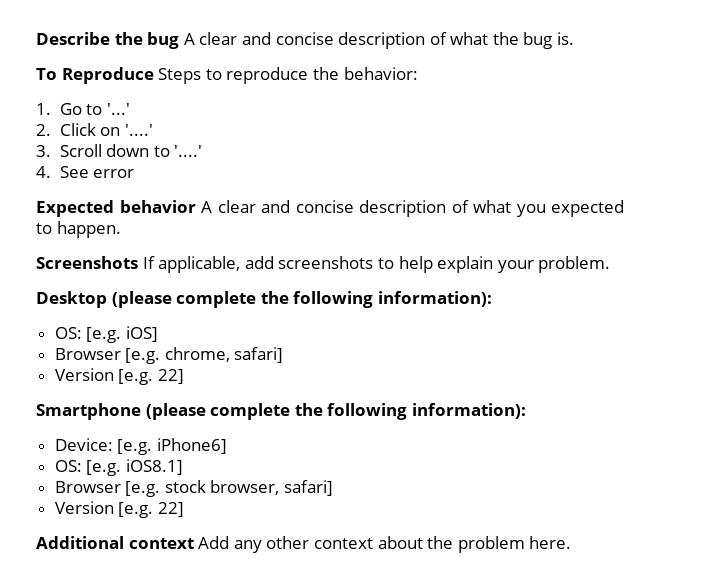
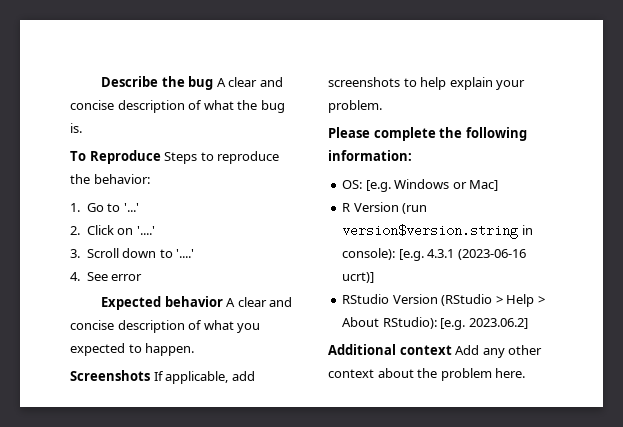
[36,291,492,308] [54,326,158,343] [54,347,284,364] [54,368,184,385] [36,403,526,420] [54,438,227,455] [54,459,183,476] [54,480,334,497] [54,501,184,518] Desktop (please complete the following information): // OS: [e.g. iOS] // Browser [e.g. chrome, safari] // Version [e.g. 22] // Smartphone (please complete the following information): // Device: [e.g. iPhone6] // OS: [e.g. iOS8.1] // Browser [e.g. stock browser, safari] // Version [e.g. 22] -> [328,127,527,141] [328,150,412,161] [342,179,499,192] [342,202,428,214] [342,224,533,239] [342,248,526,261] [342,272,375,283] [342,294,545,307] [342,317,528,330] Please complete the following information: // OS: [e.g. Windows or Mac] // R Version (run version$version.string in console): [e.g. 4.3.1 (2023-06-16 ucrt)] // RStudio Version (RStudio > Help > About RStudio): [e.g. 2023.06.2]

